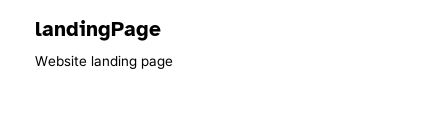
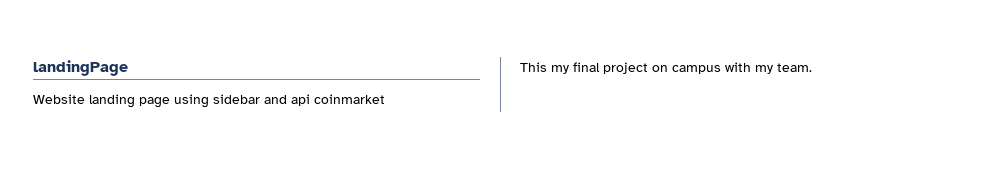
(173, 63) none -> [174,94,385,108] [520,62,812,74] using sidebar and api coinmarket // This my final project on campus with my team.

